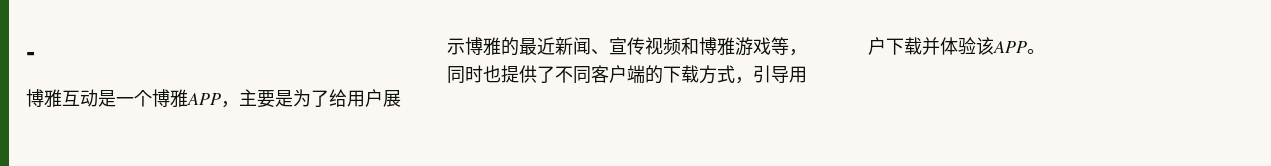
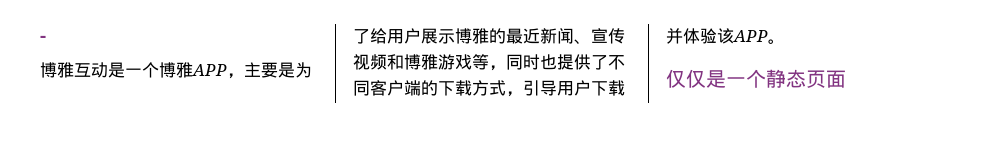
(1045, 51) none -> [666,69,846,88] // 仅仅是一个静态页面

